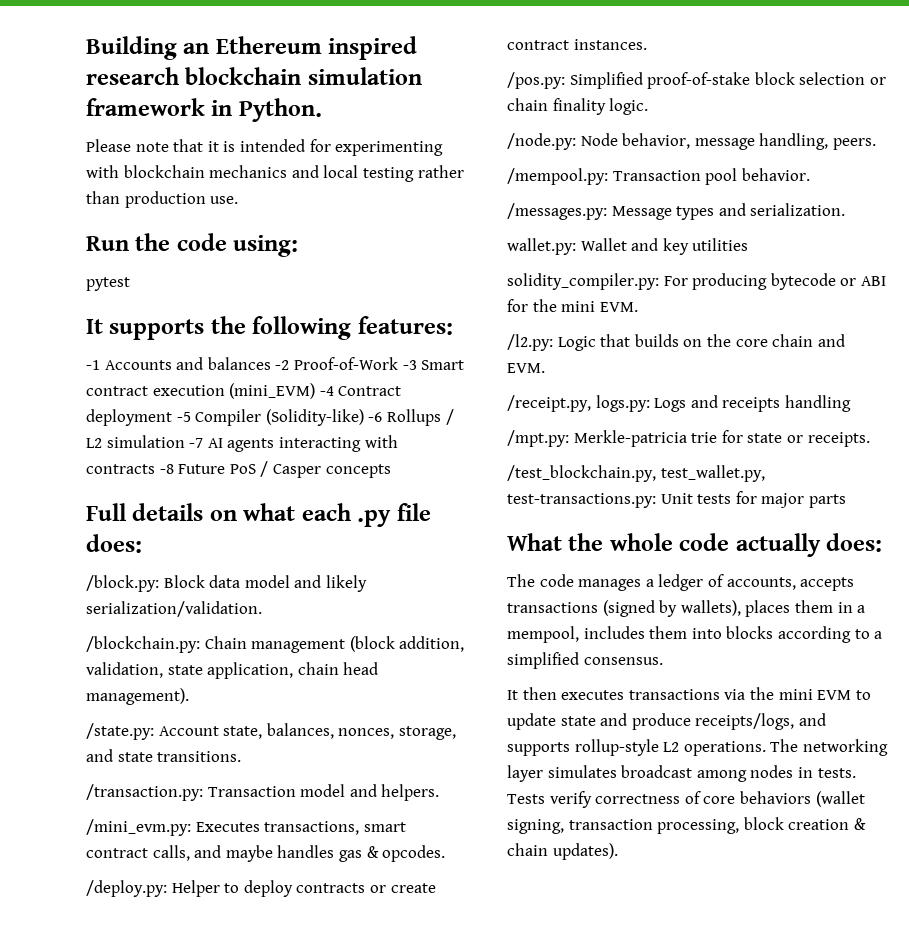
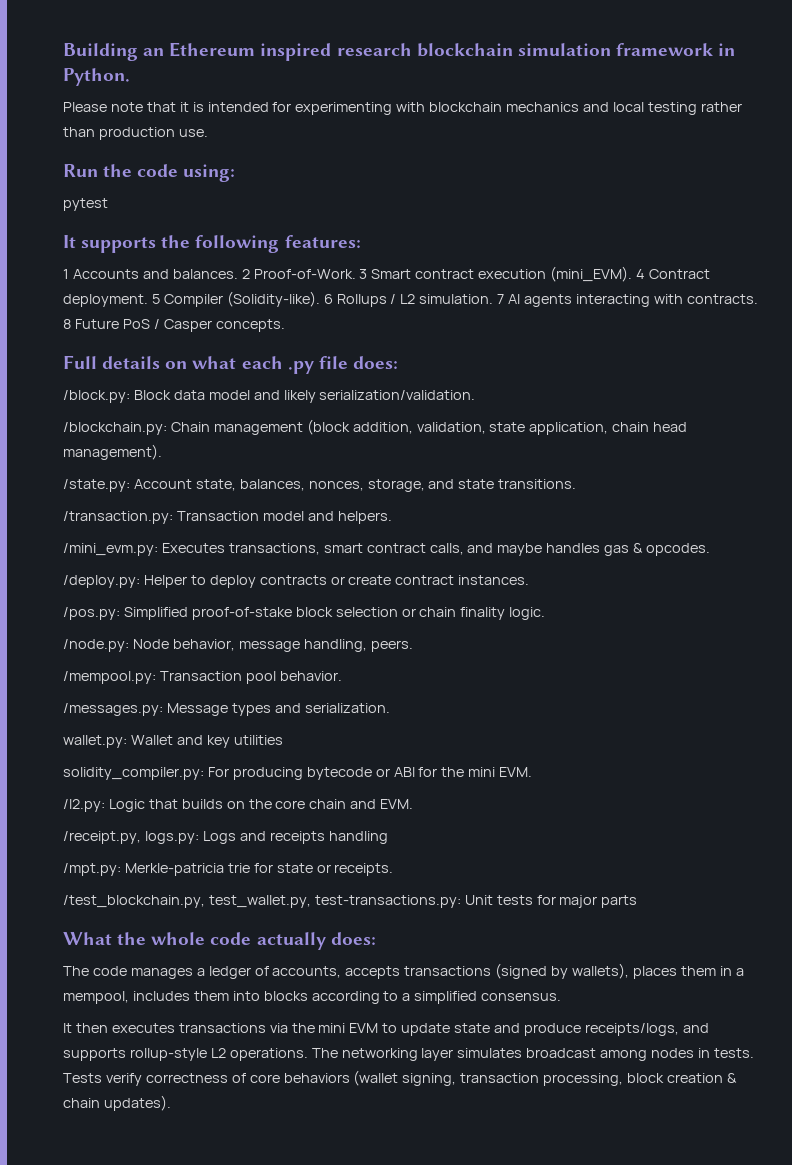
[86,360,100,370] -1 -> [63,269,69,279] 1
[207,357,465,370] [86,383,402,399] [86,409,383,426] balances -2 Proof-of-Work -3 Smart contract execution (mini_EVM) -4 Contract deployment -5 Compiler (Solidity-like) -6 -> [172,266,710,282] [63,291,333,307] balances. 2 Proof-of-Work. 3 Smart contract execution (mini_EVM). 4 Contract deployment. 5 Compiler (Solidity-like). 6
[106,435,204,448] simulation -7 -> [419,294,505,304] simulation. 7
[86,464,174,474] contracts -8 -> [686,294,758,304] [63,319,71,329] contracts. 8
[325,464,391,478] concepts -> [215,319,285,332] concepts.

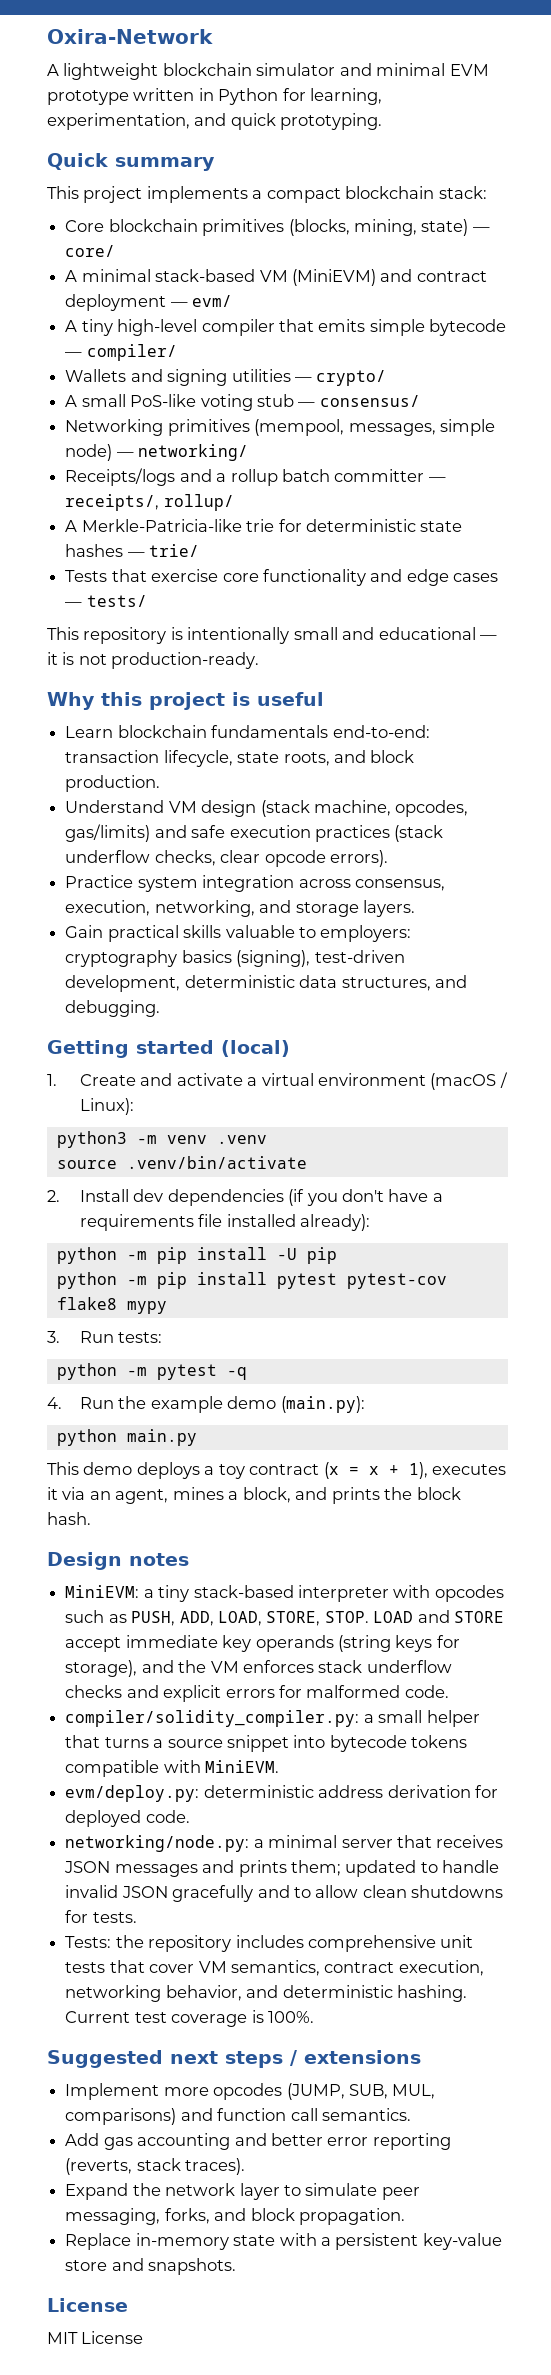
[63,42,736,61] [63,68,130,86] [63,102,742,115] [63,127,208,140] [63,164,236,182] [63,198,108,211] [63,235,361,253] [63,266,710,282] [63,291,758,307] [63,319,285,332] [63,355,398,374] [63,390,476,403] [63,419,688,435] [63,444,162,460] [63,479,577,492] [63,511,392,524] [63,543,711,556] [63,575,530,588] [63,607,546,620] [63,639,413,652] [63,671,342,684] [63,703,390,716] [63,735,283,748] [63,767,533,780] [63,799,414,812] [63,831,388,844] [63,863,394,876] [63,895,638,908] [63,932,376,950] [63,963,744,979] [63,991,562,1004] [63,1023,709,1036] [63,1048,754,1061] [63,1070,737,1086] [63,1095,171,1111] Building an Ethereum inspired research blockchain simulation framework in Python. // Please note that it is intended for experimenting with blockchain mechanics and local testing rather than production use. // Run the code using: // pytest // It supports the following features: // 1 Accounts and balances. 2 Proof-of-Work. 3 Smart contract execution (mini_EVM). 4 Contract deployment. 5 Compiler (Solidity-like). 6 Rollups / L2 simulation. 7 AI agents interacting with contracts. 8 Future PoS / Casper concepts. // Full details on what each .py file does: // /block.py: Block data model and likely serialization/validation. // /blockchain.py: Chain management (block addition, validation, state application, chain head management). // /state.py: Account state, balances, nonces, storage, and state transitions. // /transaction.py: Transaction model and helpers. // /mini_evm.py: Executes transactions, smart contract calls, and maybe handles gas & opcodes. // /deploy.py: Helper to deploy contracts or create contract instances. // /pos.py: Simplified proof-of-stake block selection or chain finality logic. // /node.py: Node behavior, message handling, peers. // /mempool.py: Transaction pool behavior. // /messages.py: Message types and serialization. // wallet.py: Wallet and key utilities // solidity_compiler.py: For producing bytecode or ABI for the mini EVM. // /l2.py: Logic that builds on the core chain and EVM. // /receipt.py, logs.py: Logs and receipts handling // /mpt.py: Merkle-patricia trie for state or receipts. // /test_blockchain.py, test_wallet.py, test-transactions.py: Unit tests for major parts // What the whole code actually does: // The code manages a ledger of accounts, accepts transactions (signed by wallets), places them in a mempool, includes them into blocks according to a simplified consensus. // It then executes transactions via the mini EVM to update state and produce receipts/logs, and supports rollup-style L2 operations. The networking layer simulates broadcast among nodes in tests. Tests verify correctness of core behaviors (wallet signing, transaction processing, block creation & chain updates). -> [47,29,213,44] [47,63,489,80] [47,88,383,105] [47,113,383,130] [47,153,215,171] [47,186,487,203] [65,219,490,236] [65,245,116,257] [65,269,487,286] [65,294,233,311] [65,319,507,336] [65,344,177,361] [65,369,387,386] [65,394,420,411] [65,419,495,436] [65,444,249,461] [65,468,446,486] [65,494,234,511] [65,519,463,532] [65,544,200,557] [65,569,499,586] [65,595,147,607] [47,627,498,644] [47,652,260,669] [47,692,324,710] [65,725,430,738] [65,750,415,767] [65,775,161,792] [65,800,469,817] [65,824,444,842] [65,850,388,867] [65,875,445,892] [65,900,415,917] [65,925,412,942] [65,950,405,967] [65,975,467,992] [65,1000,161,1017] [47,1040,290,1058] [47,1072,508,1090] [79,1098,134,1115] [56,1131,267,1148] [56,1156,307,1169] [47,1189,443,1206] [79,1214,371,1231] [56,1247,337,1264] [56,1272,447,1289] [56,1297,167,1314] [47,1331,163,1343] [56,1363,247,1380] [47,1396,365,1413] [56,1429,197,1446] [47,1462,507,1479] [47,1487,461,1504] [47,1512,91,1525] [47,1552,189,1570] [65,1585,504,1602] [65,1610,505,1626] [65,1635,460,1652] [65,1660,452,1677] [65,1685,449,1702] [65,1710,480,1727] [65,1735,468,1752] [65,1760,280,1777] [65,1785,498,1802] [65,1810,190,1827] [65,1835,504,1852] [64,1860,500,1877] [65,1885,504,1902] [65,1910,137,1923] [65,1935,474,1952] [65,1960,484,1976] [65,1985,467,2002] [65,2010,314,2027] [47,2050,421,2068] [65,2083,436,2100] [65,2108,411,2125] [65,2133,451,2150] [65,2158,246,2175] [65,2183,420,2200] [65,2208,405,2225] [65,2233,502,2250] [65,2258,237,2275] [47,2298,128,2312] [47,2331,144,2344] Oxira-Network // A lightweight blockchain simulator and minimal EVM prototype written in Python for learning, experimentation, and quick prototyping. // Quick summary // This project implements a compact blockchain stack: // Core blockchain primitives (blocks, mining, state) — core/ // A minimal stack-based VM (MiniEVM) and contract deployment — evm/ // A tiny high-level compiler that emits simple bytecode — compiler/ // Wallets and signing utilities — crypto/ // A small PoS-like voting stub — consensus/ // Networking primitives (mempool, messages, simple node) — networking/ // Receipts/logs and a rollup batch committer — receipts/, rollup/ // A Merkle-Patricia-like trie for deterministic state hashes — trie/ // Tests that exercise core functionality and edge cases — tests/ // This repository is intentionally small and educational — it is not production-ready. // Why this project is useful // Learn blockchain fundamentals end-to-end: transaction lifecycle, state roots, and block production. // Understand VM design (stack machine, opcodes, gas/limits) and safe execution practices (stack underflow checks, clear opcode errors). // Practice system integration across consensus, execution, networking, and storage layers. // Gain practical skills valuable to employers: cryptography basics (signing), test-driven development, deterministic data structures, and debugging. // Getting started (local) // 1. Create and activate a virtual environment (macOS / Linux): // python3 -m venv .venv // source .venv/bin/activate // 2. Install dev dependencies (if you don't have a requirements file installed already): // python -m pip install -U pip // python -m pip install pytest pytest-cov flake8 mypy // 3. Run tests: // python -m pytest -q // 4. Run the example demo (main.py): // python main.py // This demo deploys a toy contract (x = x + 1), executes it via an agent, mines a block, and prints the block hash. // Design notes // MiniEVM: a tiny stack-based interpreter with opcodes such as PUSH, ADD, LOAD, STORE, STOP. LOAD and STORE accept immediate key operands (string keys for storage), and the VM enforces stack underflow checks and explicit errors for malformed code. // compiler/solidity_compiler.py: a small helper that turns a source snippet into bytecode tokens compatible with MiniEVM. // evm/deploy.py: deterministic address derivation for deployed code. // networking/node.py: a minimal server that receives JSON messages and prints them; updated to handle invalid JSON gracefully and to allow clean shutdowns for tests. // Tests: the repository includes comprehensive unit tests that cover VM semantics, contract execution, networking behavior, and deterministic hashing. Current test coverage is 100%. // Suggested next steps / extensions // Implement more opcodes (JUMP, SUB, MUL, comparisons) and function call semantics. // Add gas accounting and better error reporting (reverts, stack traces). // Expand the network layer to simulate peer messaging, forks, and block propagation. // Replace in-memory state with a persistent key-value store and snapshots. // License // MIT License

